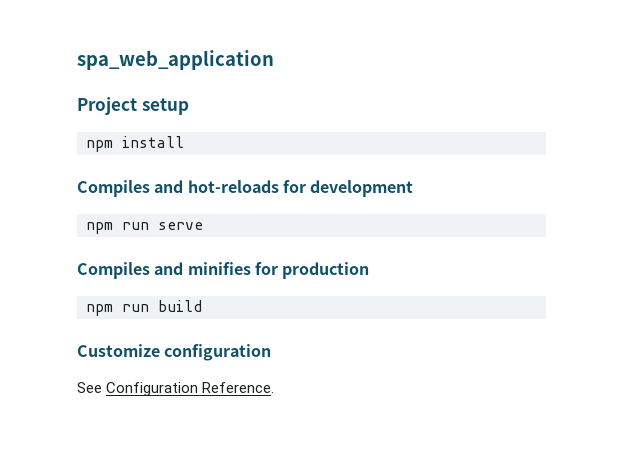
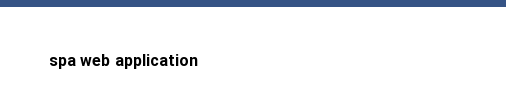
[77,50,274,70] [77,97,189,115] [86,136,184,152] [77,180,414,197] [86,222,203,234] [77,262,370,279] [86,300,202,316] [77,344,272,361] [77,382,275,396] spa_web_application // Project setup // npm install // Compiles and hot-reloads for development // npm run serve // Compiles and minifies for production // npm run build // Customize configuration // See Configuration Reference. -> [49,54,198,69] spa web application

